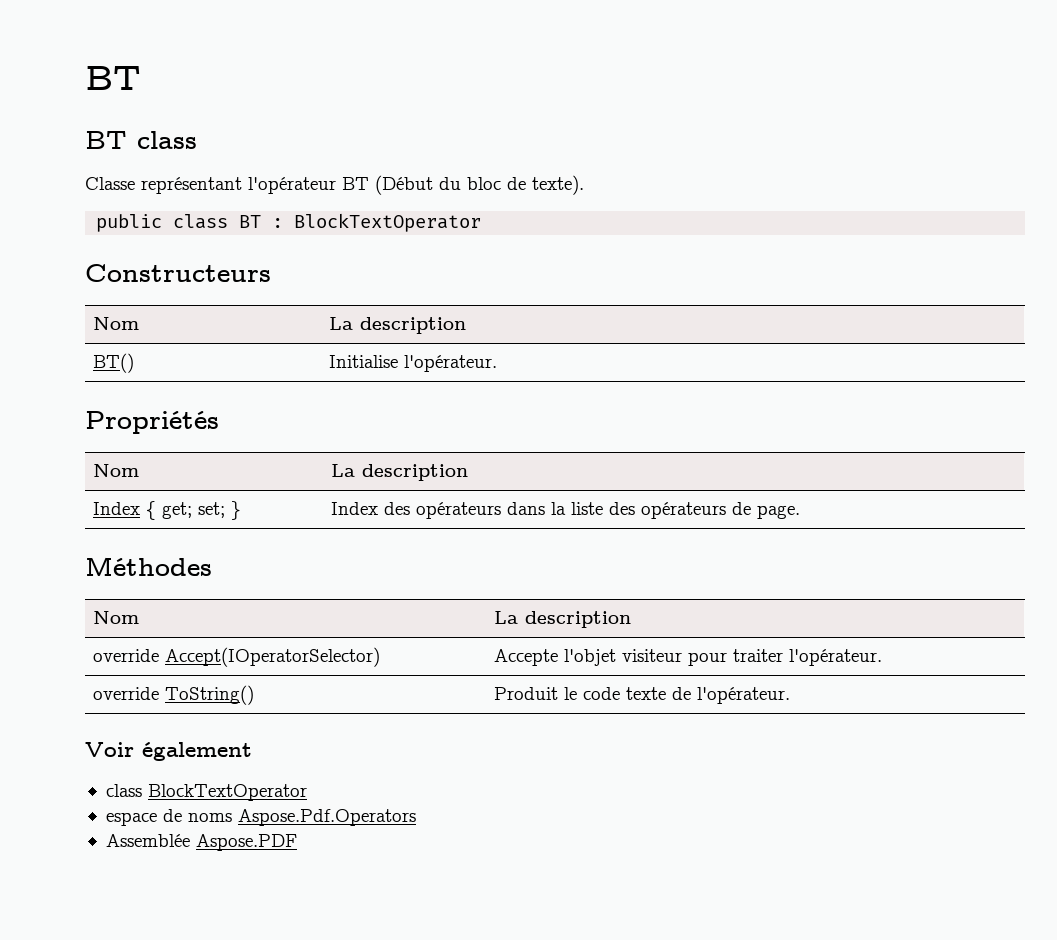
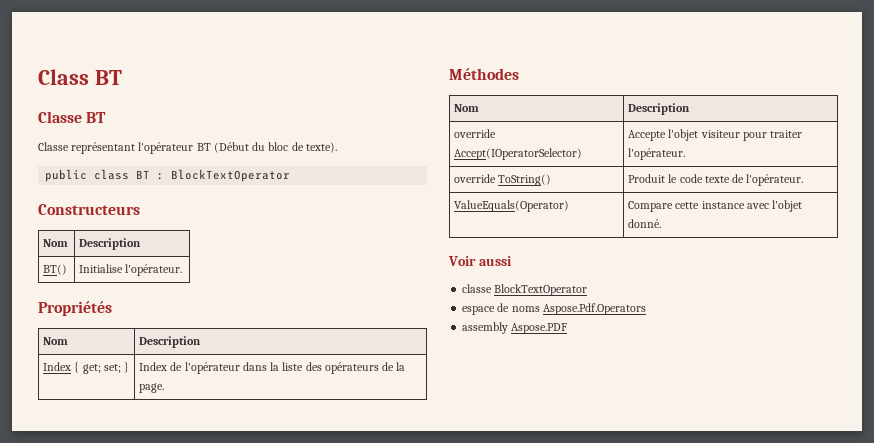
[85,66,141,90] [85,131,197,149] BT // BT class -> [38,69,122,85] [38,111,107,123] Class BT // Classe BT
[328,317,466,334] La description -> [79,238,142,250] Description
[330,464,468,481] La description -> [139,336,202,348] Description
[383,502,501,519] des opérateurs -> [170,362,240,374] de l'opérateur
(751, 508) none -> [396,362,406,371] la
[493,611,631,628] La description -> [628,103,691,115] Description
(790, 695) none -> [454,200,570,212] [628,200,803,212] [628,219,662,228] // ValueEquals(Operator) | Compare cette instance avec l'objet donné.
[142,742,252,761] [105,784,142,797] également // class -> [478,256,512,266] [462,284,493,293] aussi // classe
[105,834,190,847] Assemblée -> [462,322,509,334] assembly

